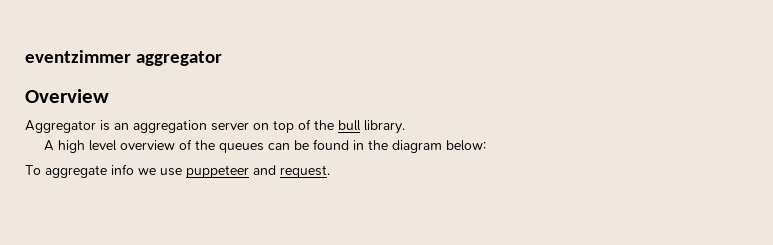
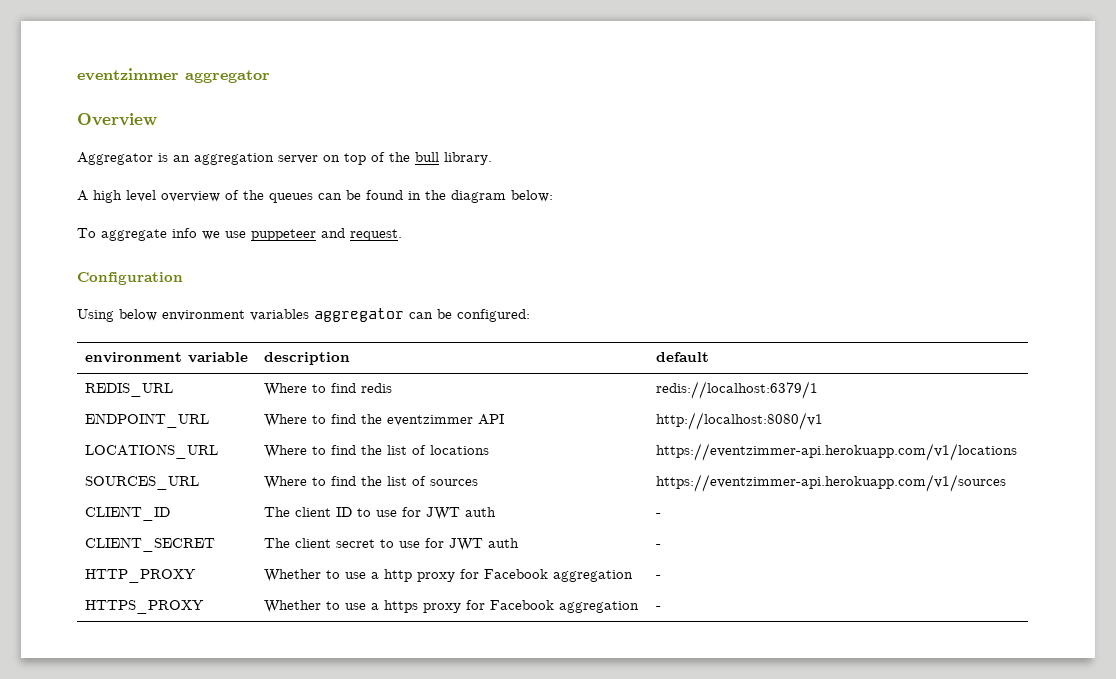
(330, 171) none -> [77,272,183,285] [77,308,530,322] [85,352,249,363] [264,352,351,365] [656,352,710,362] [85,383,174,397] [264,383,393,396] [656,381,819,399] [85,413,210,428] [264,414,505,427] [656,412,824,430] [85,444,219,459] [264,445,490,458] [656,443,1018,461] [85,476,200,490] [264,476,479,489] [656,474,1007,492] [85,506,171,521] [264,507,497,520] [656,513,662,517] [85,537,216,552] [264,538,520,551] [656,544,662,548] [85,569,197,583] [264,569,634,582] [656,575,662,579] [85,600,205,614] [264,600,640,613] [656,606,662,610] // Configuration // Using below environment variables aggregator can be configured: // environment variable | description | default // REDIS_URL | Where to find redis | redis://localhost:6379/1 // ENDPOINT_URL | Where to find the eventzimmer API | http://localhost:8080/v1 // LOCATIONS_URL | Where to find the list of locations | https://eventzimmer-api.herokuapp.com/v1/locations // SOURCES_URL | Where to find the list of sources | https://eventzimmer-api.herokuapp.com/v1/sources // CLIENT_ID | The client ID to use for JWT auth | - // CLIENT_SECRET | The client secret to use for JWT auth | - // HTTP_PROXY | Whether to use a http proxy for Facebook aggregation | - // HTTPS_PROXY | Whether to use a https proxy for Facebook aggregation | -

